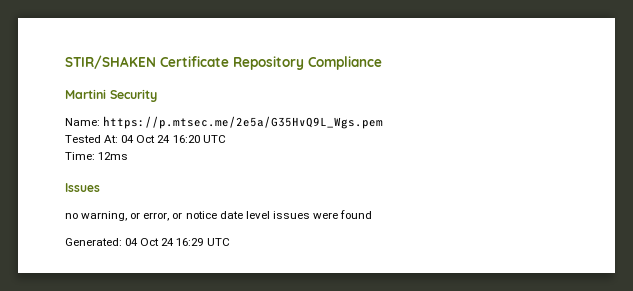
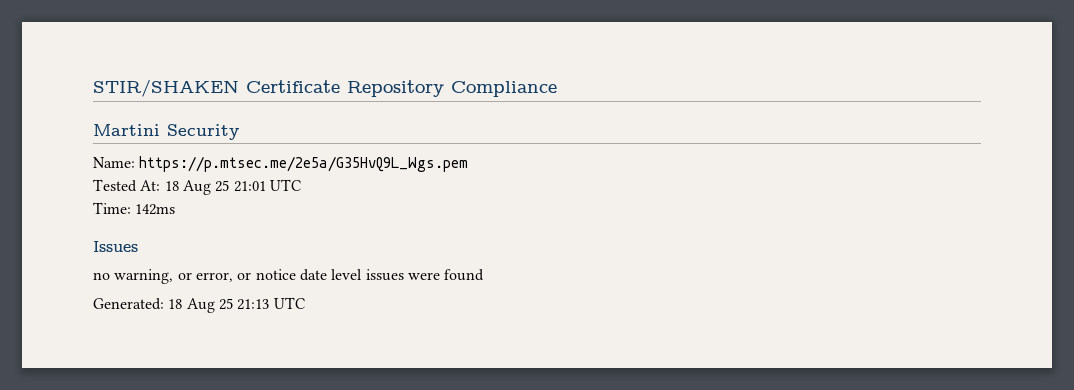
[121,135,200,143] 04 Oct 24 16:20 -> [164,180,266,195] 18 Aug 25 21:01
[98,152,129,160] 12ms -> [135,204,176,215] 142ms
[125,238,204,246] 04 Oct 24 16:29 -> [168,298,270,313] 18 Aug 25 21:13

